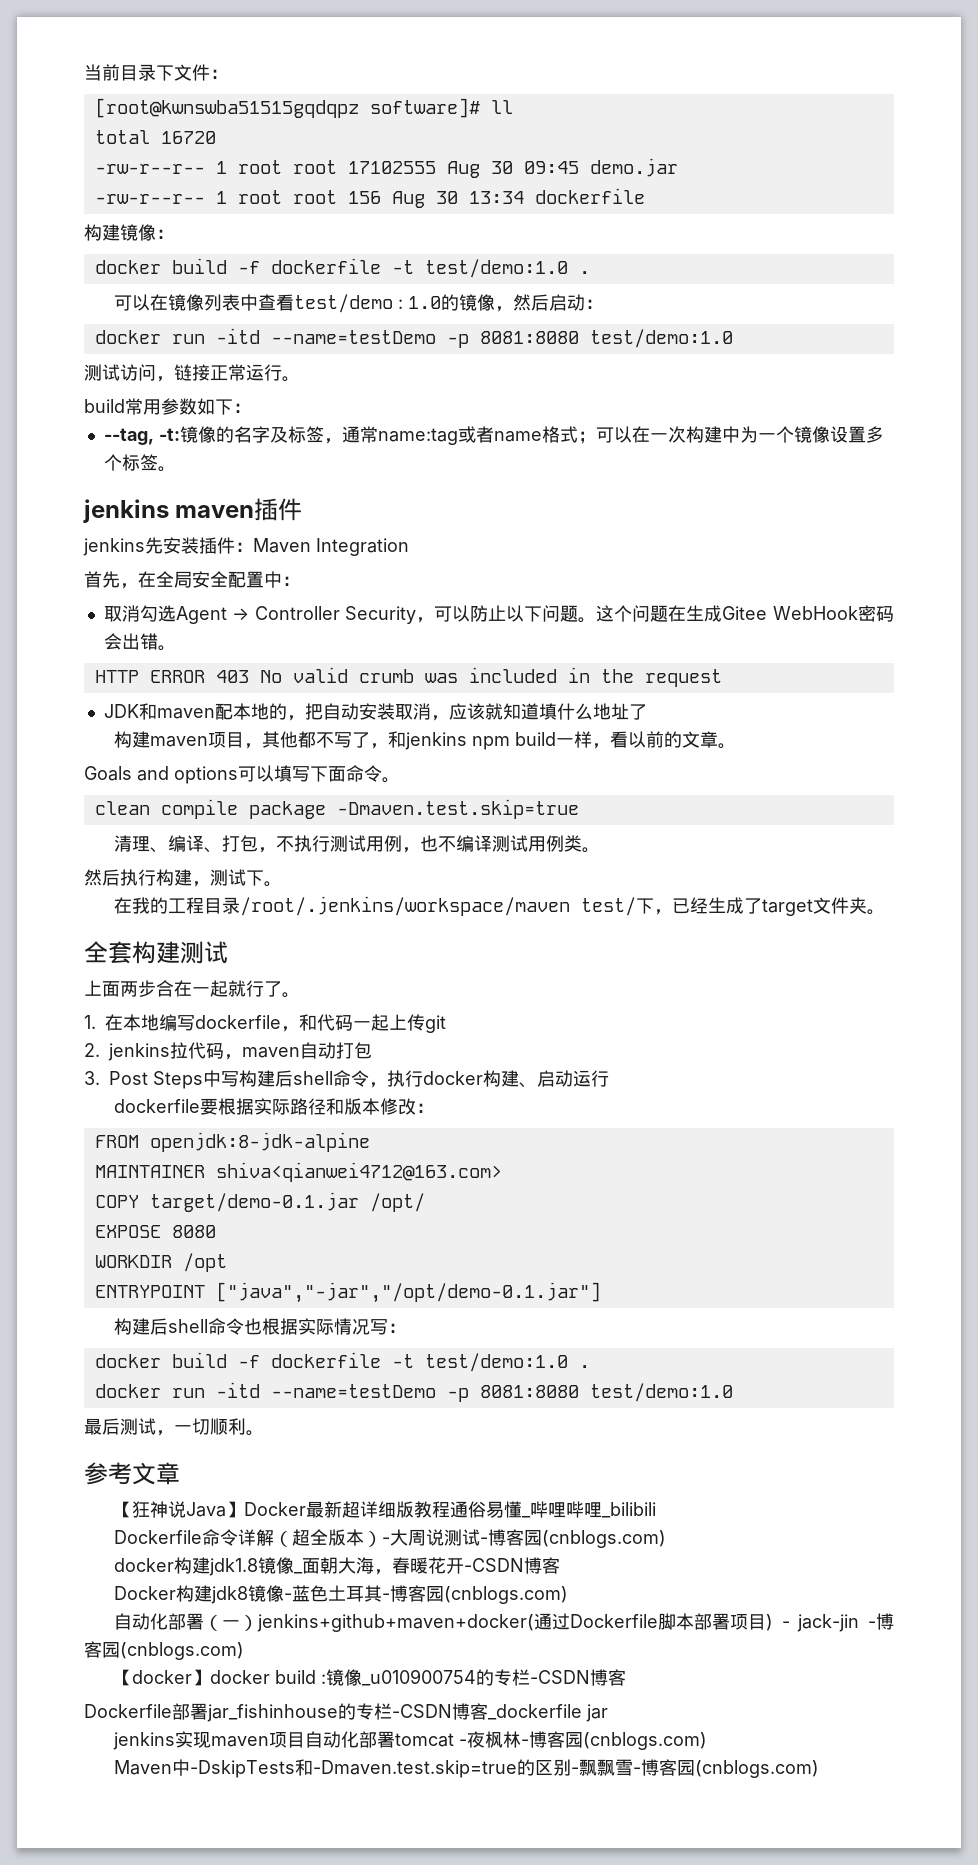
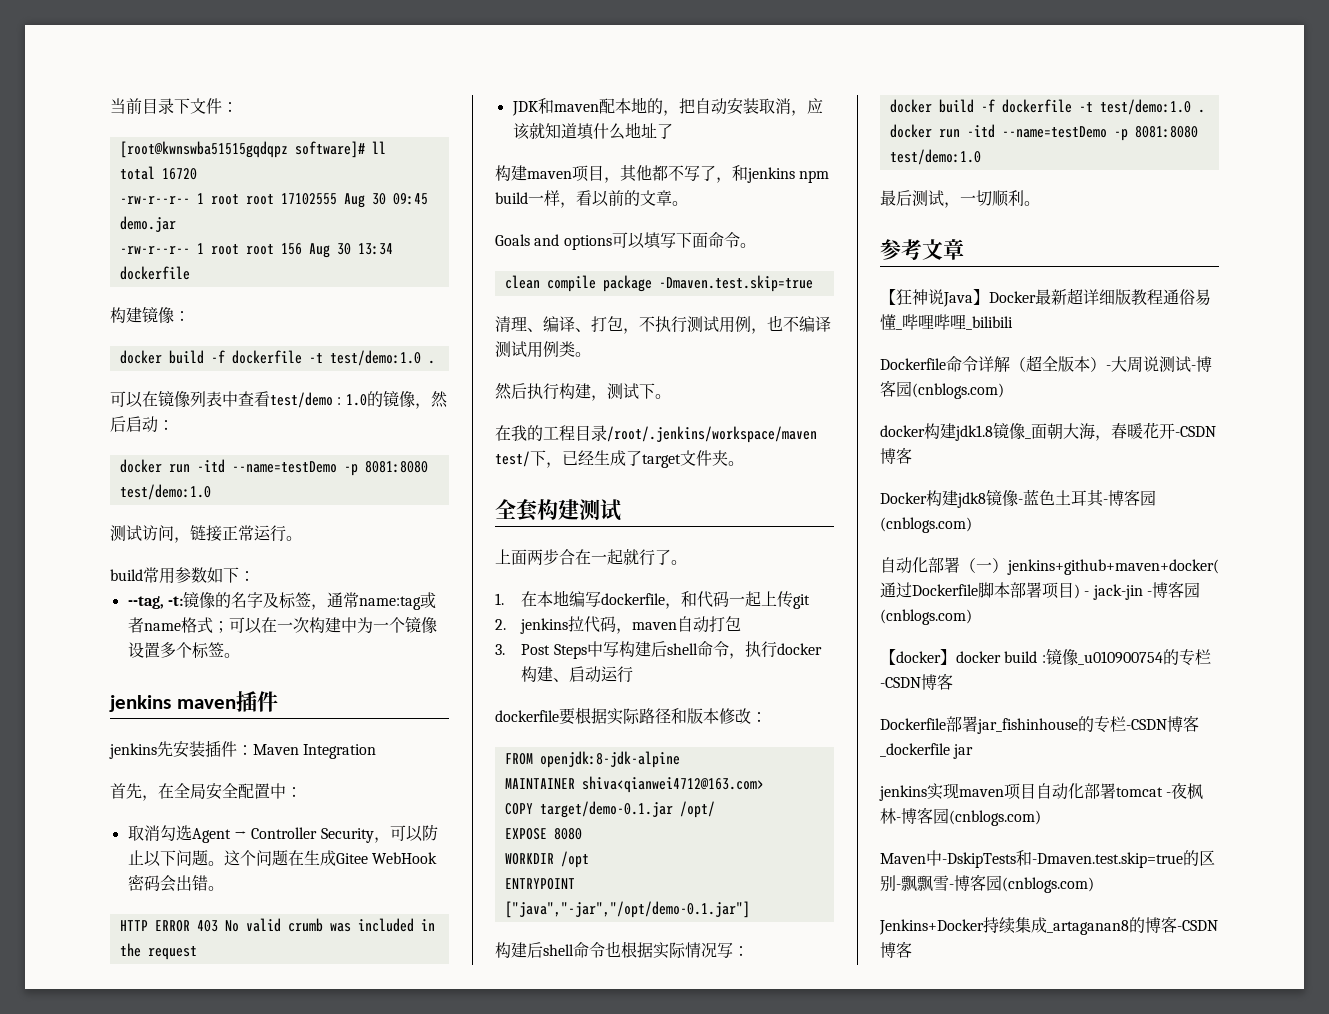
(820, 1769) none -> [879,916,1218,935] [880,941,912,958] // Jenkins+Docker持续集成_artaganan8的博客-CSDN博客

